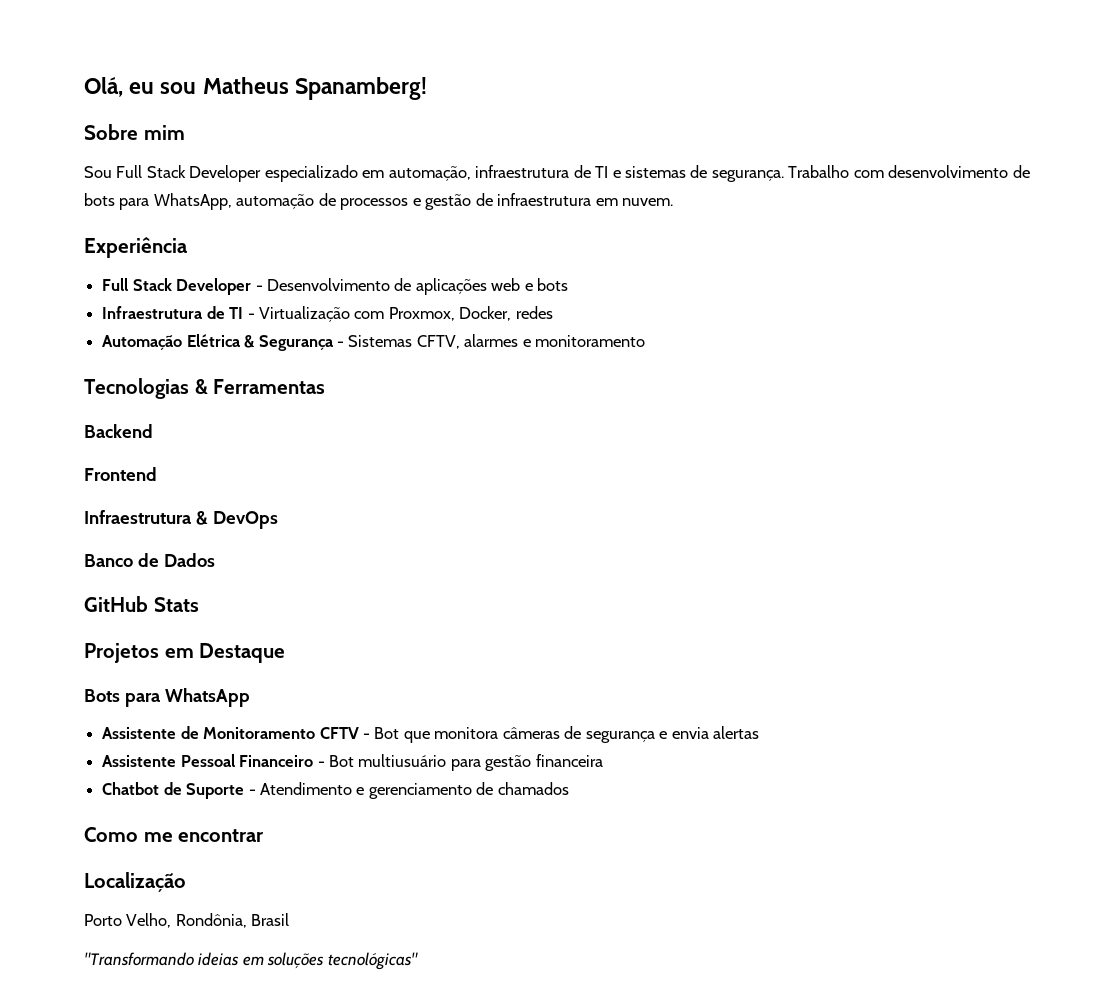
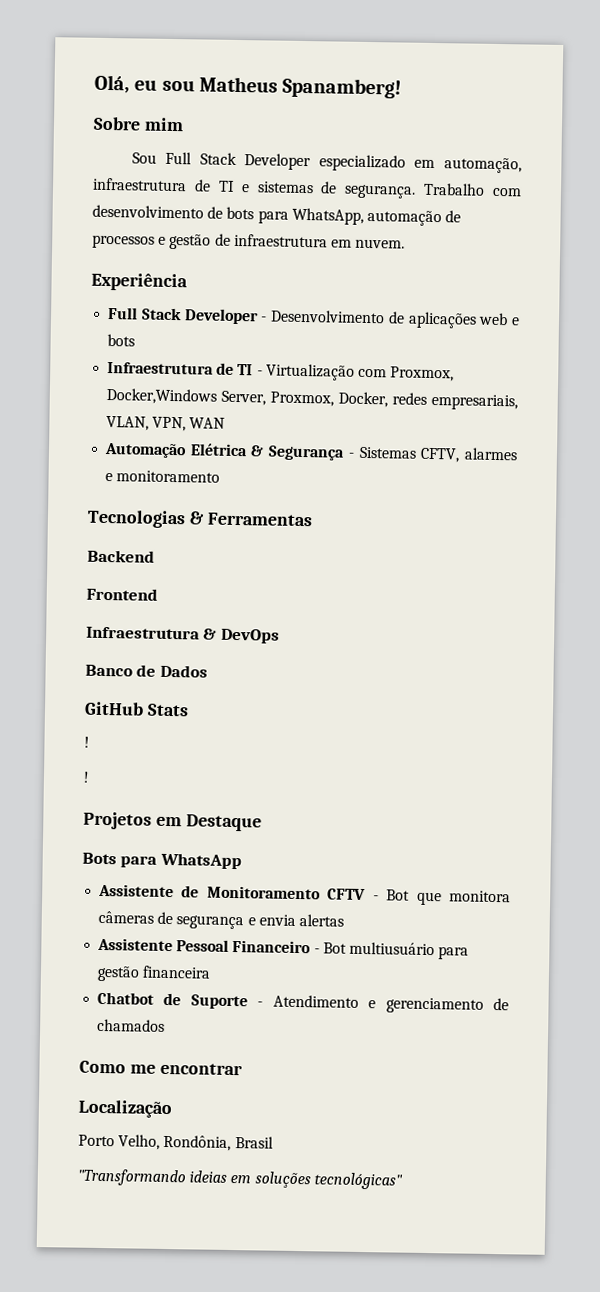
(455, 314) none -> [106,388,335,407] Docker,Windows Server, Proxmox,
(553, 312) none -> [431,393,518,411] [106,416,226,432] empresariais, VLAN, VPN, WAN
(199, 604) none -> [84,736,90,748] [83,771,90,783] // ! // !

